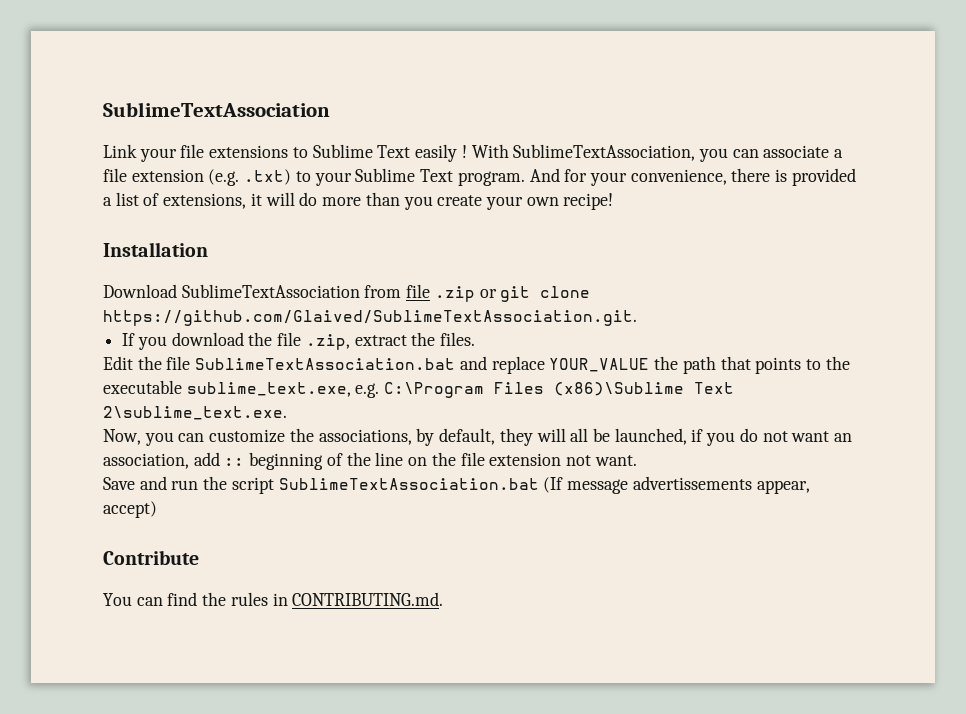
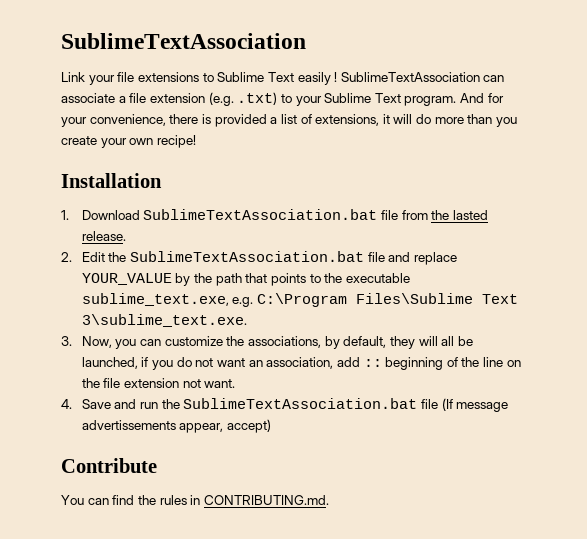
[471,144,728,162] With SublimeTextAssociation, you -> [340,72,480,82] SublimeTextAssociation
[103,284,591,302] [103,310,637,326] [122,332,476,350] [103,356,456,370] Download SublimeTextAssociation from file .zip or git clone https://github.com/Glaived/SublimeTextAssociation.git. // If you download the file .zip, extract the files. // Edit the file SublimeTextAssociation.bat -> [61,209,488,220] [81,231,126,241] [61,251,385,262] 1. Download SublimeTextAssociation.bat file from the lasted release. // 2. Edit the SublimeTextAssociation.bat file
(650, 365) none -> [175,273,191,286] by
[494,382,735,396] [103,406,287,420] Files (x86)\Sublime Text 2\sublime_text.exe. // -> [355,293,518,304] [81,314,247,327] [61,336,72,346] Files\Sublime Text 3\sublime_text.exe. // 3.
(637, 460) none -> [61,399,72,409] 4.
[231,477,539,494] script SublimeTextAssociation.bat -> [183,398,438,409] SublimeTextAssociation.bat file

